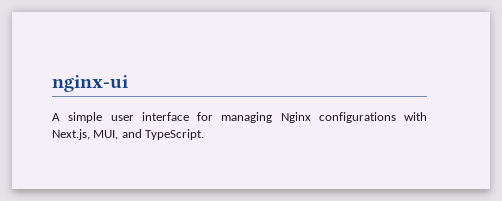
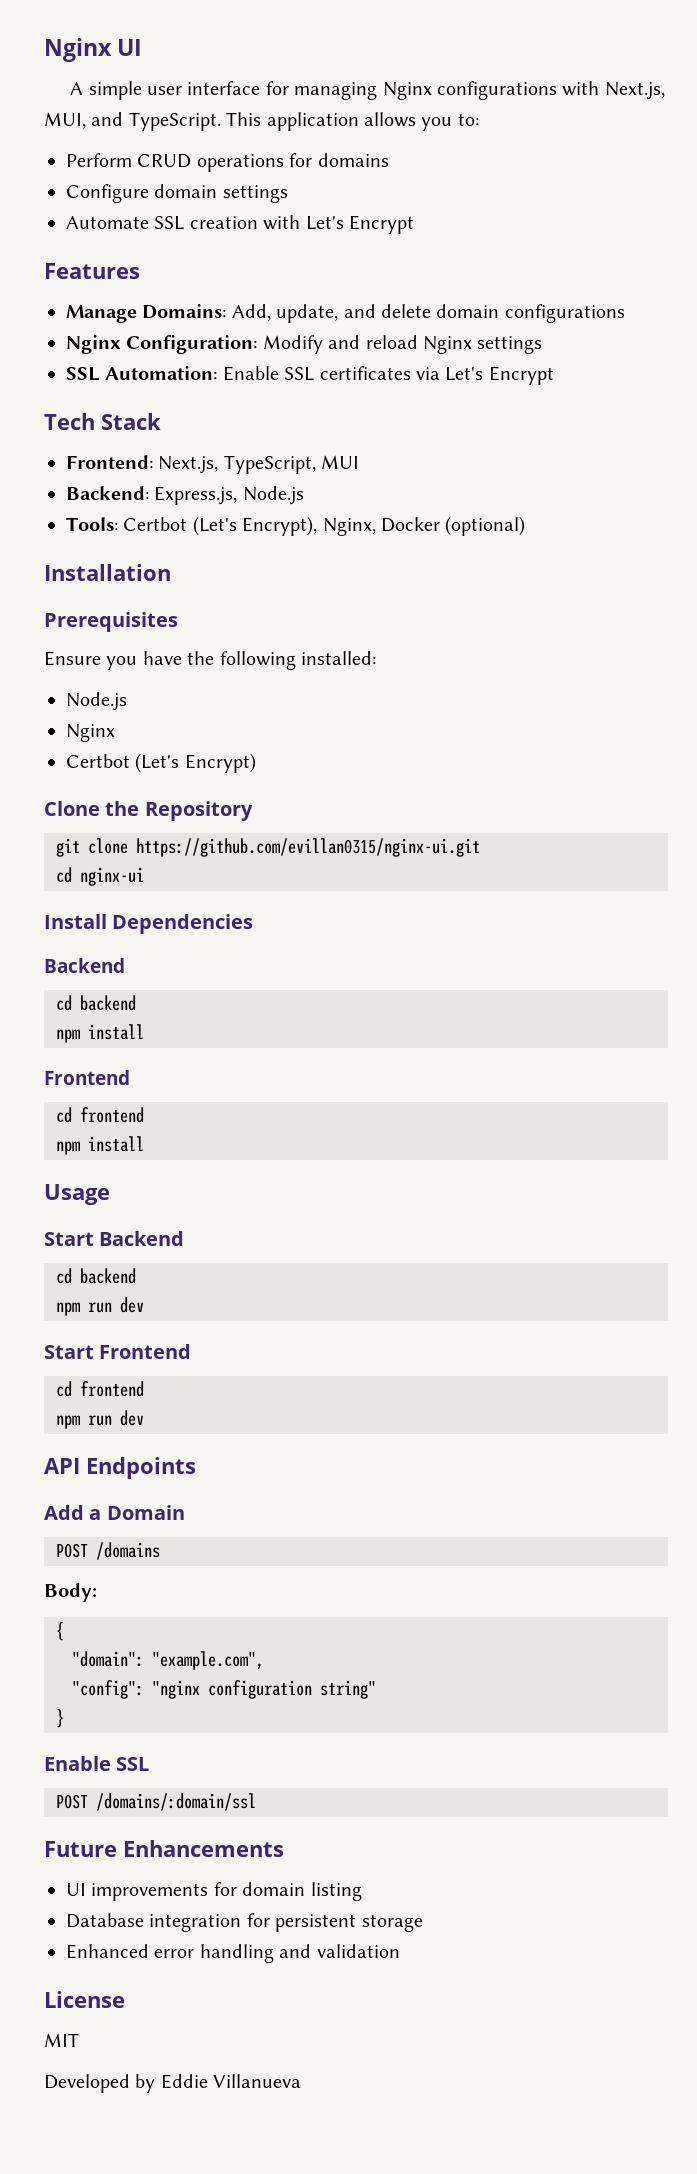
[52,75,129,92] nginx-ui -> [44,38,143,62] Nginx UI
(205, 134) none -> [226,112,479,131] [66,153,389,172] [66,184,288,203] [66,215,414,234] [44,263,140,279] [66,304,625,323] [66,335,543,354] [66,366,554,385] [44,413,161,430] [66,455,360,474] [66,486,304,505] [66,516,526,536] [44,564,171,581] [44,612,178,632] [44,651,376,670] [66,692,127,711] [66,724,115,742] [66,753,256,773] [44,801,253,821] [56,838,480,857] [56,867,144,886] [44,914,254,934] [44,958,125,973] [56,995,136,1011] [56,1024,144,1043] [44,1070,130,1085] [56,1107,144,1123] [56,1136,144,1155] [44,1184,110,1205] [44,1231,185,1246] [56,1268,136,1284] [56,1297,144,1316] [44,1344,192,1359] [56,1381,144,1397] [56,1410,144,1429] [44,1457,196,1479] [44,1505,185,1520] [56,1542,160,1560] [44,1583,97,1602] [56,1622,64,1641] [72,1651,264,1670] [72,1680,376,1699] [56,1709,64,1728] [44,1756,150,1771] [56,1793,256,1811] [44,1840,284,1857] [66,1882,362,1901] [66,1913,423,1932] [66,1944,400,1963] [44,1991,125,2008] [44,2033,79,2047] [44,2074,302,2093] This application allows you to: // Perform CRUD operations for domains // Configure domain settings // Automate SSL creation with Let's Encrypt // Features // Manage Domains: Add, update, and delete domain configurations // Nginx Configuration: Modify and reload Nginx settings // SSL Automation: Enable SSL certificates via Let's Encrypt // Tech Stack // Frontend: Next.js, TypeScript, MUI // Backend: Express.js, Node.js // Tools: Certbot (Let's Encrypt), Nginx, Docker (optional) // Installation // Prerequisites // Ensure you have the following installed: // Node.js // Nginx // Certbot (Let's Encrypt) // Clone the Repository // git clone https://github.com/evillan0315/nginx-ui.git // cd nginx-ui // Install Dependencies // Backend // cd backend // npm install // Frontend // cd frontend // npm install // Usage // Start Backend // cd backend // npm run dev // Start Frontend // cd frontend // npm run dev // API Endpoints // Add a Domain // POST /domains // Body: // { // "domain": "example.com", // "config": "nginx configuration string" // } // Enable SSL // POST /domains/:domain/ssl // Future Enhancements // UI improvements for domain listing // Database integration for persistent storage // Enhanced error handling and validation // License // MIT // Developed by Eddie Villanueva

